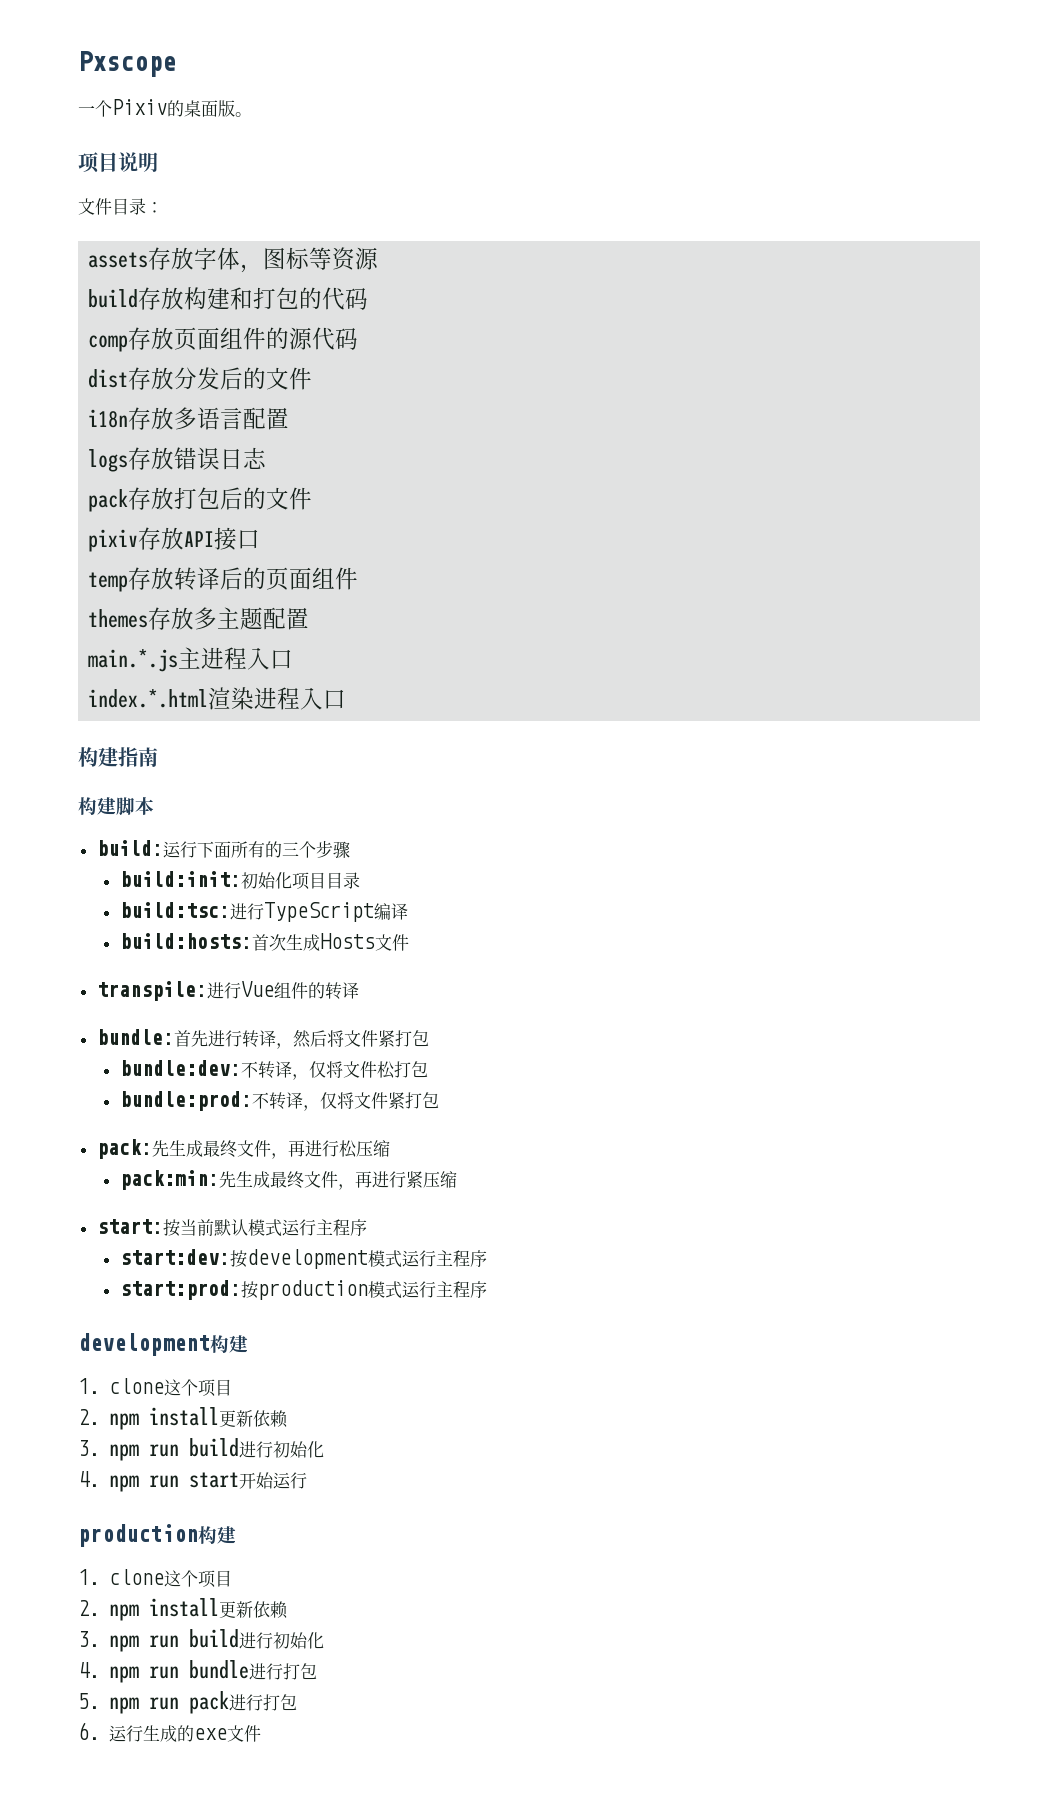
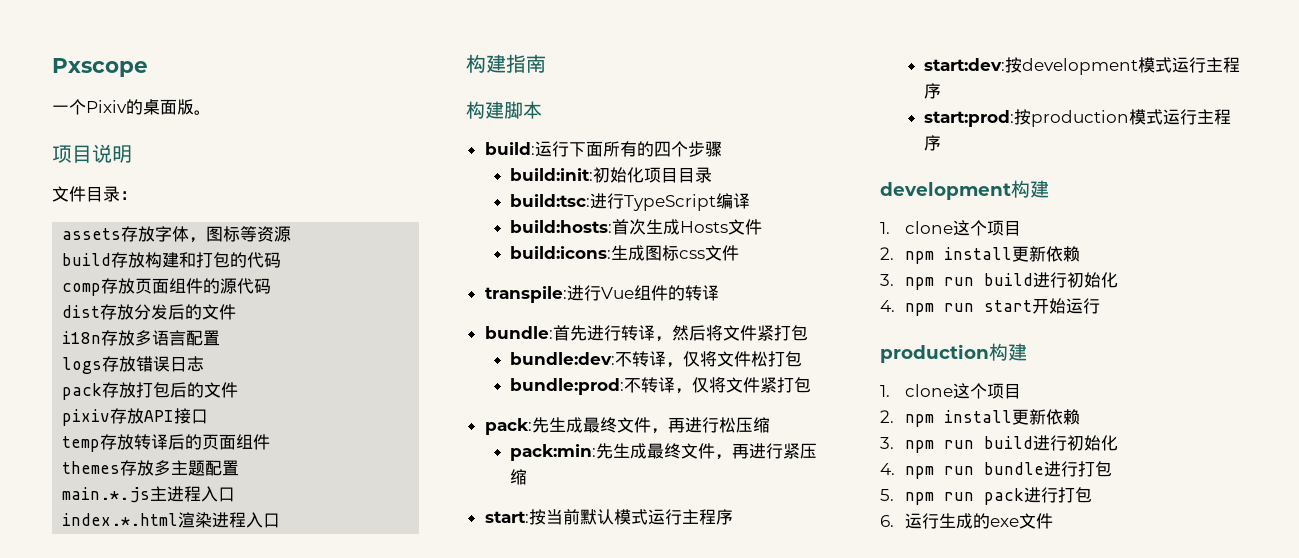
[281,842,299,856] 三 -> [653,141,671,157] 四
(409, 942) none -> [510,245,740,261] // build:icons:生成图标css文件

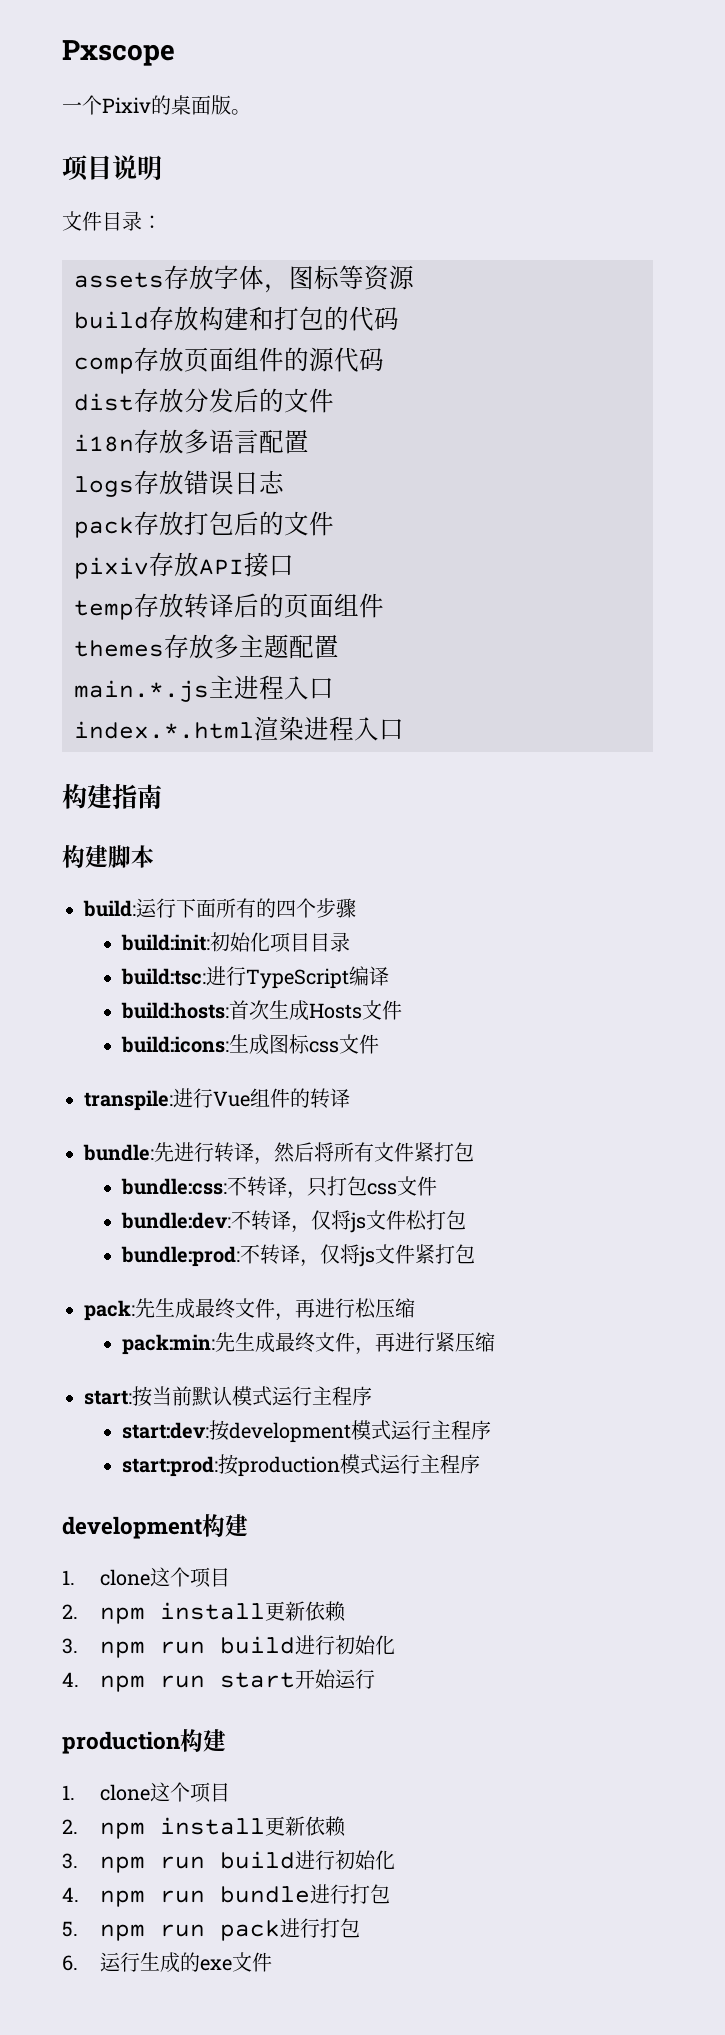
[552,325,570,341] 首 -> (154, 1152) none
[722,325,808,341] 文件紧打包 -> [334,1142,474,1162] [120,1176,437,1199] 所有文件紧打包 // bundle:css:不转译，只打包css文件
(718, 359) none -> [349,1212,366,1233] js
(727, 385) none -> [358,1246,375,1267] js

